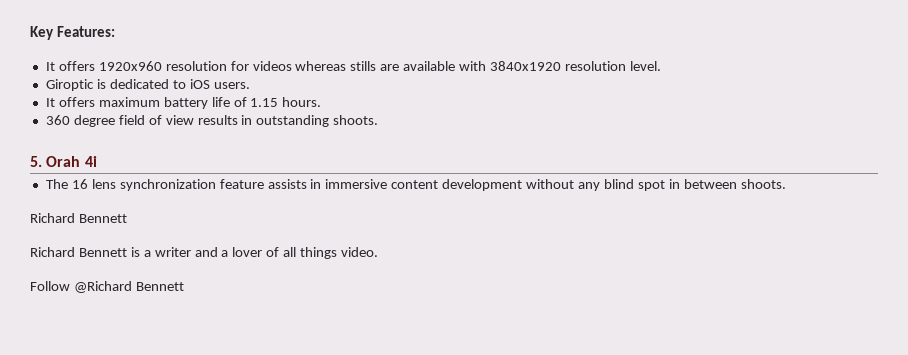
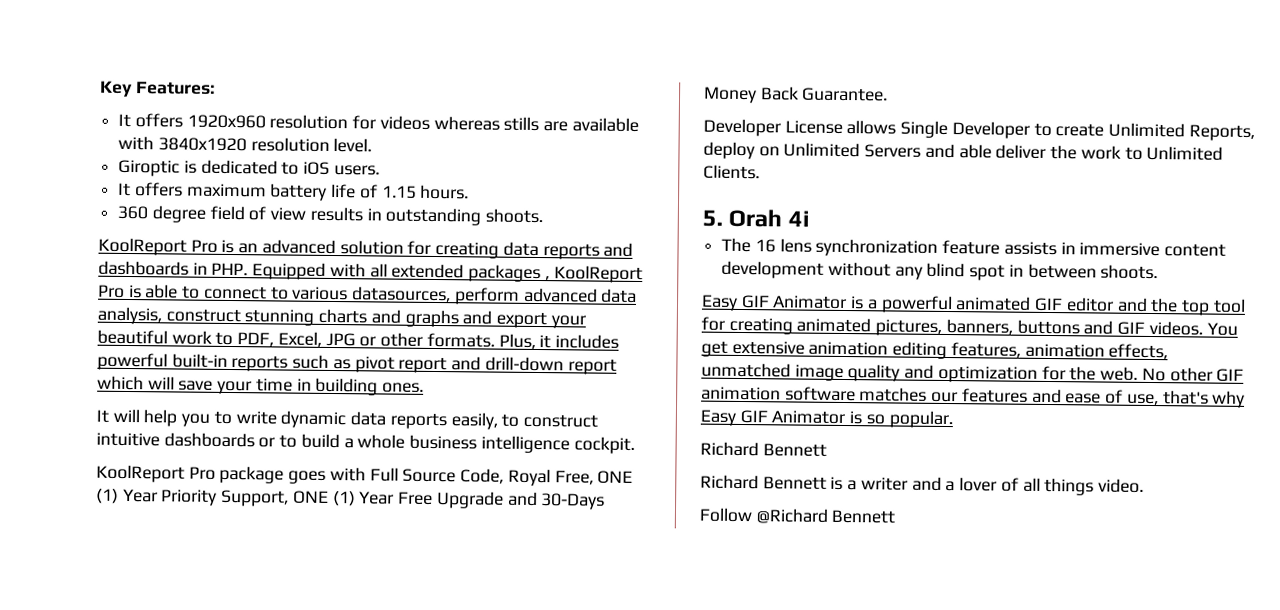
(379, 120) none -> [98,237,634,260] [98,260,643,284] [98,284,638,305] [97,306,586,329] [97,329,619,349] [97,352,617,375] [97,375,425,396] [96,408,598,430] [96,432,635,454] [96,464,634,487] [96,488,606,510] [703,86,889,104] [703,118,1255,141] [703,141,1224,161] [703,164,760,180] // KoolReport Pro is an advanced solution for creating data reports and dashboards in PHP. Equipped with all extended packages , KoolReport Pro is able to connect to various datasources, perform advanced data analysis, construct stunning charts and graphs and export your beautiful work to PDF, Excel, JPG or other formats. Plus, it includes powerful built-in reports such as pivot report and drill-down report which will save your time in building ones. // It will help you to write dynamic data reports easily, to construct intuitive dashboards or to build a whole business intelligence cockpit. // KoolReport Pro package goes with Full Source Code, Royal Free, ONE (1) Year Priority Support, ONE (1) Year Free Upgrade and 30-Days Money Back Guarantee. // Developer License allows Single Developer to create Unlimited Reports, deploy on Unlimited Servers and able deliver the work to Unlimited Clients.
(786, 184) none -> [701,294,1246,316] [701,316,1238,336] [701,340,1169,360] [701,362,1245,383] [701,386,1246,408] [700,409,953,429] // Easy GIF Animator is a powerful animated GIF editor and the top tool for creating animated pictures, banners, buttons and GIF videos. You get extensive animation editing features, animation effects, unmatched image quality and optimization for the web. No other GIF animation software matches our features and ease of use, that's why Easy GIF Animator is so popular.

